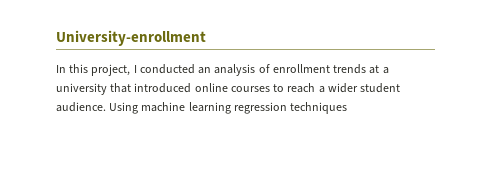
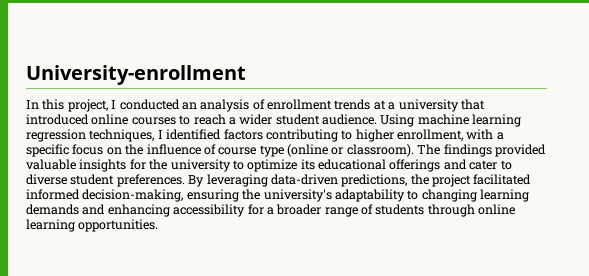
[290,102,348,114] techniques -> [89,129,504,142] [26,144,546,157] [26,159,512,172] [26,174,532,187] [26,189,529,202] [26,204,516,217] [26,219,159,232] techniques, I identified factors contributing to higher enrollment, with a specific focus on the influence of course type (online or classroom). The findings provided valuable insights for the university to optimize its educational offerings and cater to diverse student preferences. By leveraging data-driven predictions, the project facilitated informed decision-making, ensuring the university's adaptability to changing learning demands and enhancing accessibility for a broader range of students through online learning opportunities.

